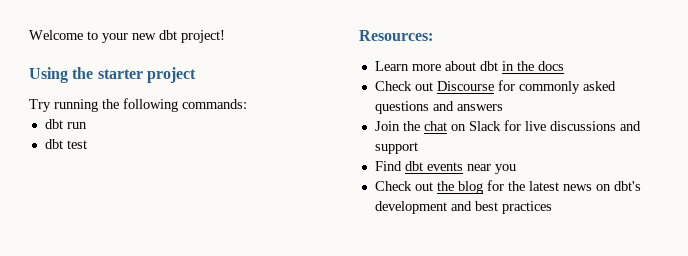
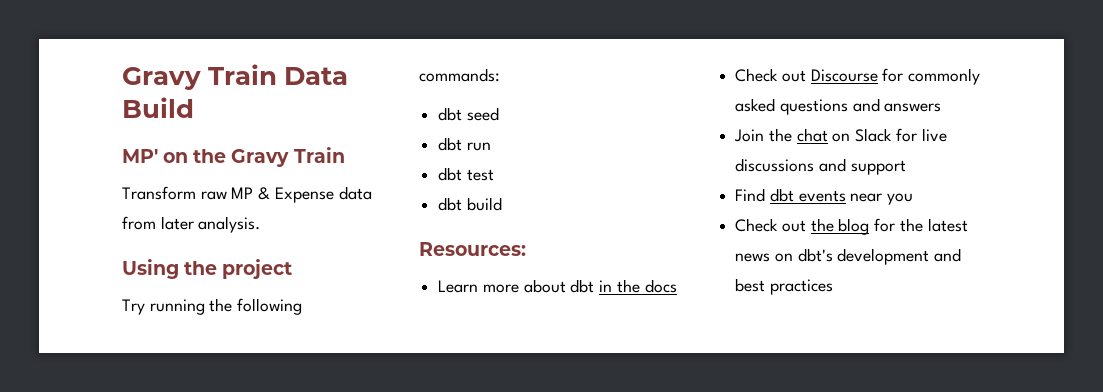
[29,30,225,43] Welcome to your new dbt project! -> [122,64,349,90] [122,97,194,118] [122,147,345,167] [122,186,372,203] [122,216,261,233] Gravy Train Data Build // MP' on the Gravy Train // Transform raw MP & Expense data from later analysis.
[97,69,143,79] starter -> (218, 268) none
(247, 104) none -> [438,107,499,121] // dbt seed
(87, 144) none -> [438,197,502,211] // dbt build

